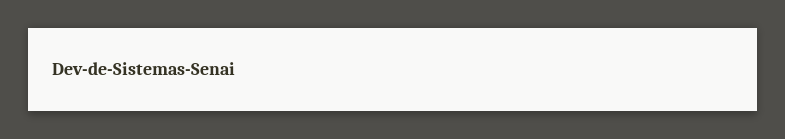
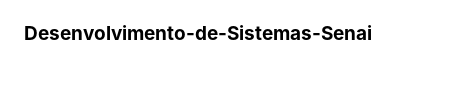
[52,62,235,75] Dev-de-Sistemas-Senai -> [24,25,372,40] Desenvolvimento-de-Sistemas-Senai

